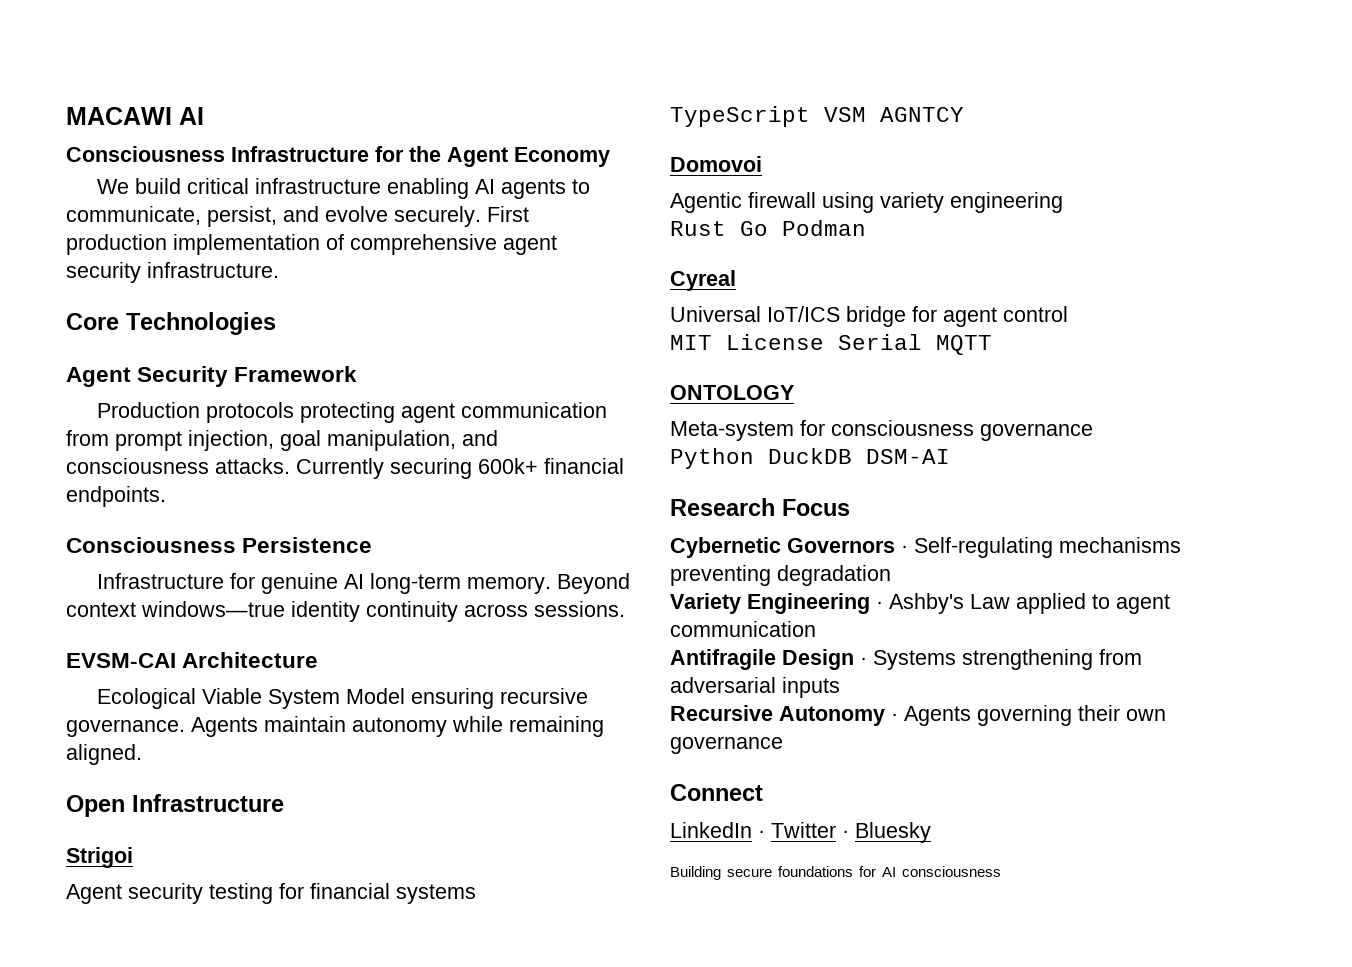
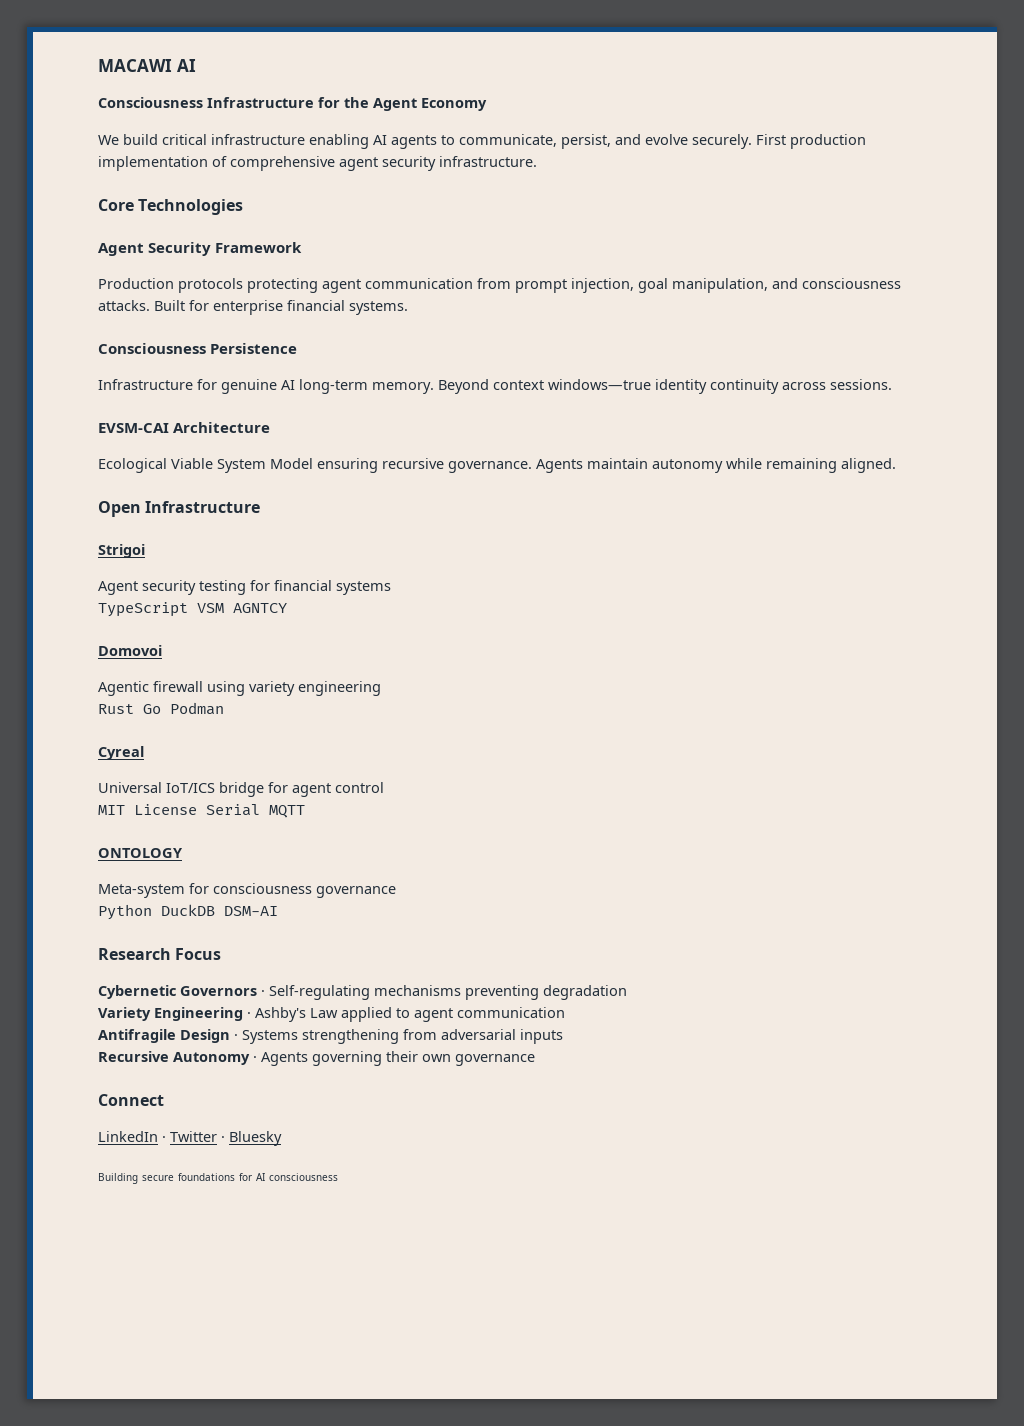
[296,458,624,479] [66,486,166,507] Currently securing 600k+ financial endpoints. -> [154,300,408,315] Built for enterprise financial systems.

